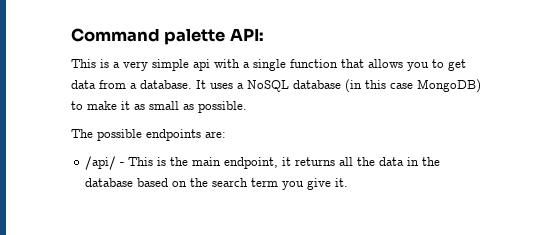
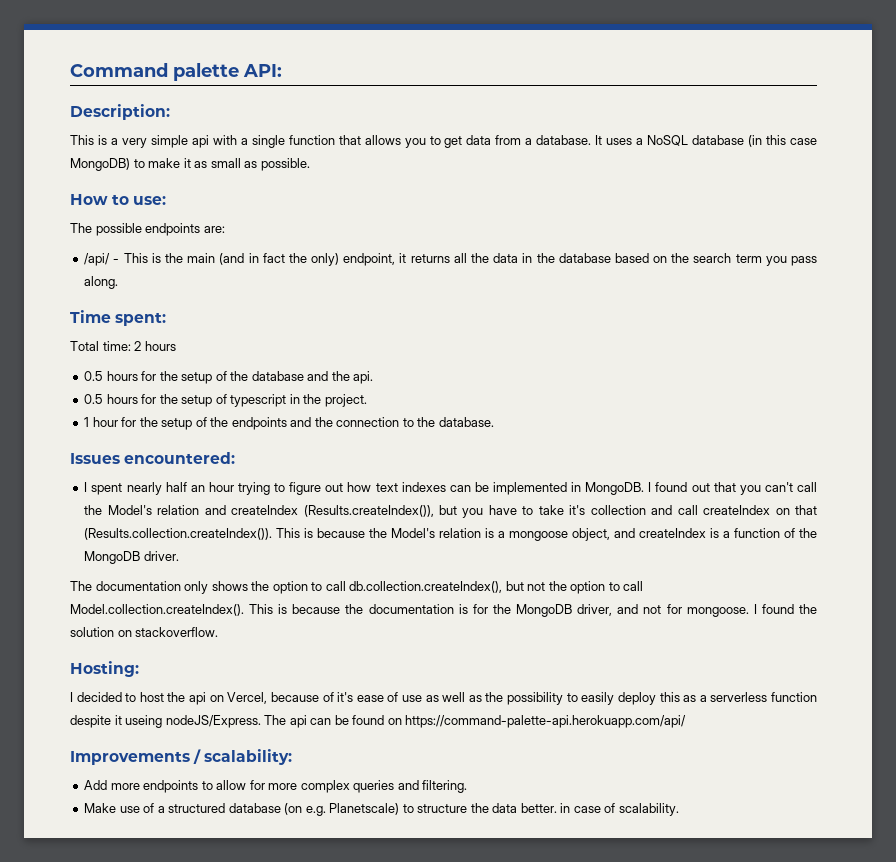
(264, 34) none -> [70,104,170,120] // Description:
(247, 107) none -> [70,194,167,205] // How to use:
(222, 161) none -> [219,253,340,266] (and in fact the only)
[307,178,349,190] give it. -> [790,256,817,266] [84,276,119,289] [70,310,167,326] [70,341,176,351] [84,371,374,384] [84,394,367,407] [84,417,494,430] [70,452,236,464] [84,482,817,495] [84,505,818,518] [84,528,818,541] [84,551,179,564] [70,581,644,594] [70,604,818,617] [70,627,219,637] [70,661,139,677] [70,692,818,705] [70,715,687,728] [70,749,293,765] [84,780,468,793] [84,803,679,816] pass along. // Time spent: // Total time: 2 hours // 0.5 hours for the setup of the database and the api. // 0.5 hours for the setup of typescript in the project. // 1 hour for the setup of the endpoints and the connection to the database. // Issues encountered: // I spent nearly half an hour trying to figure out how text indexes can be implemented in MongoDB. I found out that you can't call the Model's relation and createIndex (Results.createIndex()), but you have to take it's collection and call createIndex on that (Results.collection.createIndex()). This is because the Model's relation is a mongoose object, and createIndex is a function of the MongoDB driver. // The documentation only shows the option to call db.collection.createIndex(), but not the option to call Model.collection.createIndex(). This is because the documentation is for the MongoDB driver, and not for mongoose. I found the solution on stackoverflow. // Hosting: // I decided to host the api on Vercel, because of it's ease of use as well as the possibility to easily deploy this as a serverless function despite it useing nodeJS/Express. The api can be found on https://command-palette-api.herokuapp.com/api/ // Improvements / scalability: // Add more endpoints to allow for more complex queries and filtering. // Make use of a structured database (on e.g. Planetscale) to structure the data better. in case of scalability.

